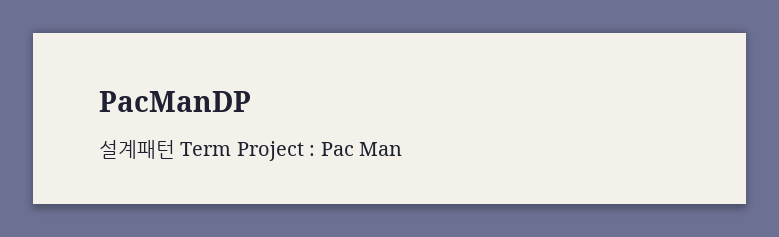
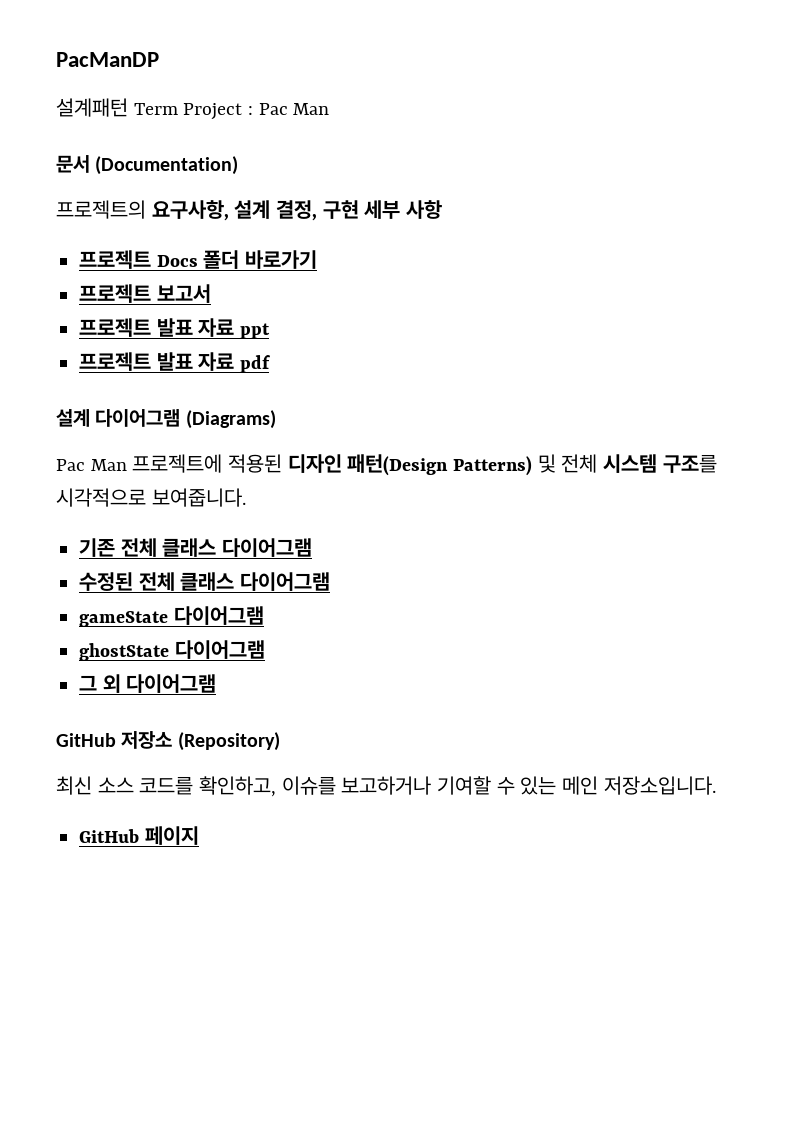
(402, 149) none -> [56,155,239,175] [56,200,443,221] [79,250,318,269] [79,284,211,303] [79,318,271,339] [79,352,272,373] [56,409,276,429] [56,454,717,476] [56,488,246,507] [79,538,313,557] [79,572,331,591] [79,606,264,627] [79,640,265,661] [79,674,217,693] [56,731,280,751] [56,776,716,797] [79,826,199,845] // 문서 (Documentation) // 프로젝트의 요구사항, 설계 결정, 구현 세부 사항 // 프로젝트 Docs 폴더 바로가기 // 프로젝트 보고서 // 프로젝트 발표 자료 ppt // 프로젝트 발표 자료 pdf // 설계 다이어그램 (Diagrams) // Pac Man 프로젝트에 적용된 디자인 패턴(Design Patterns) 및 전체 시스템 구조를 시각적으로 보여줍니다. // 기존 전체 클래스 다이어그램 // 수정된 전체 클래스 다이어그램 // gameState 다이어그램 // ghostState 다이어그램 // 그 외 다이어그램 // GitHub 저장소 (Repository) // 최신 소스 코드를 확인하고, 이슈를 보고하거나 기여할 수 있는 메인 저장소입니다. // GitHub 페이지

